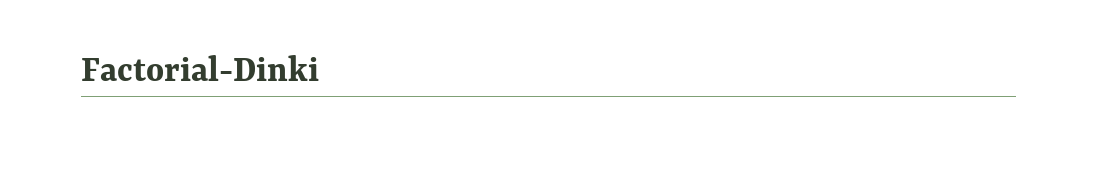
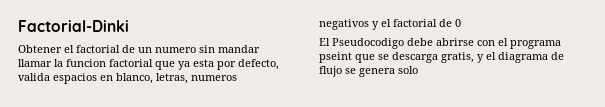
(319, 68) none -> [18,45,260,53] [18,59,279,70] [18,73,237,84] [319,19,461,30] [319,38,561,49] [319,52,564,63] [319,66,418,77] // Obtener el factorial de un numero sin mandar llamar la funcion factorial que ya esta por defecto, valida espacios en blanco, letras, numeros negativos y el factorial de 0 // El Pseudocodigo debe abrirse con el programa pseint que se descarga gratis, y el diagrama de flujo se genera solo

